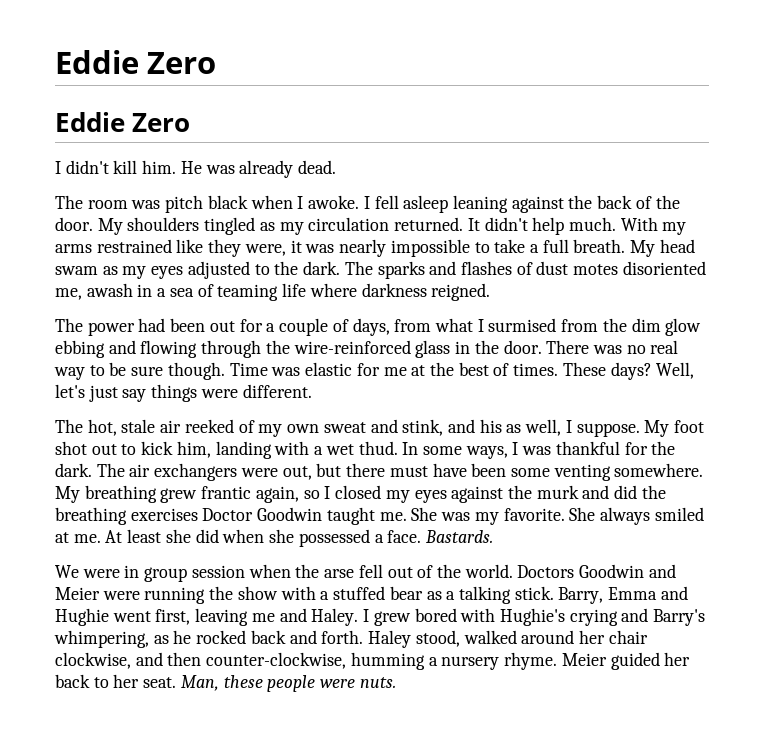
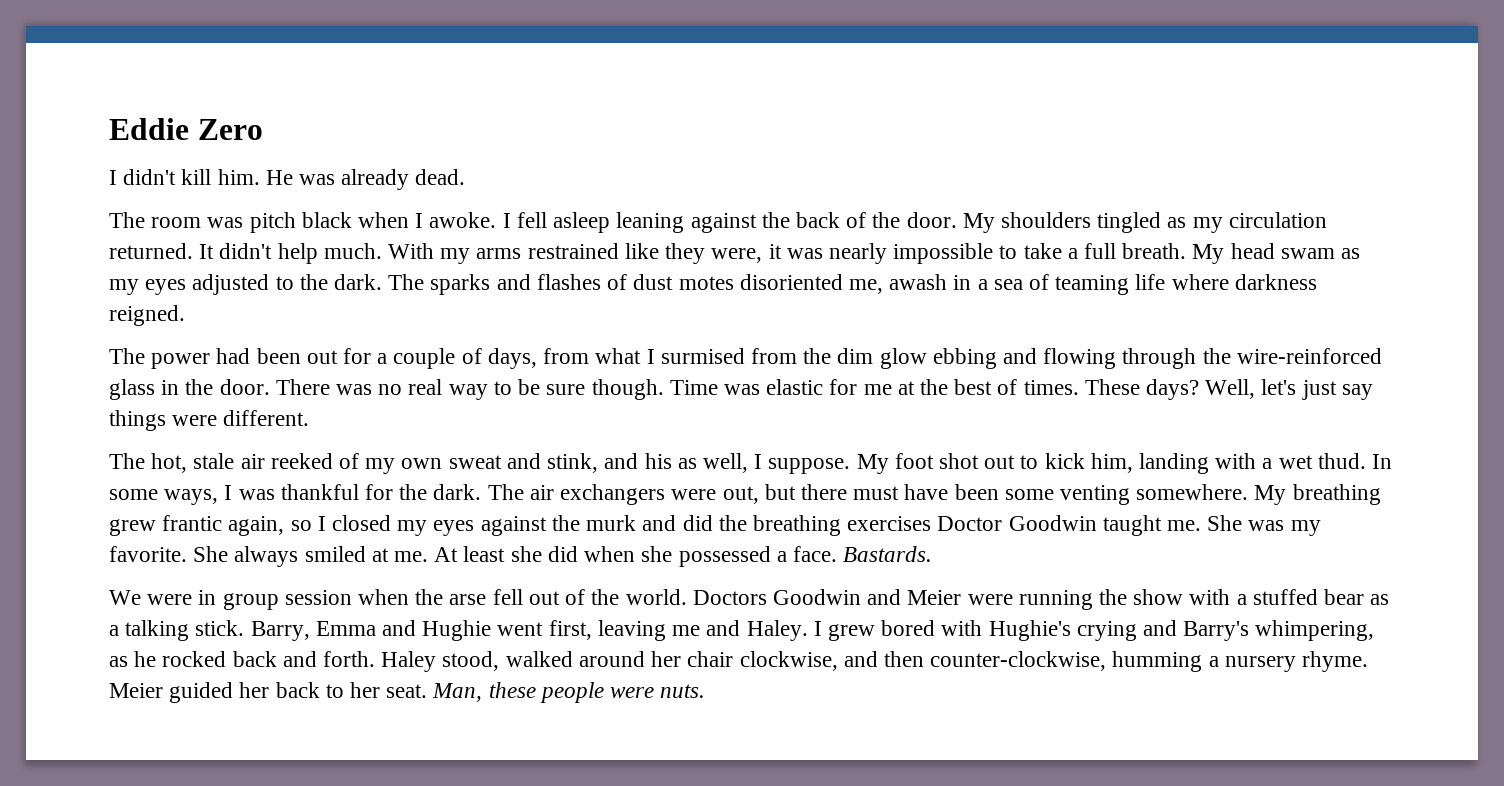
[55,50,217,74] [55,112,191,132] Eddie Zero // Eddie Zero -> [109,118,263,140] Eddie Zero

